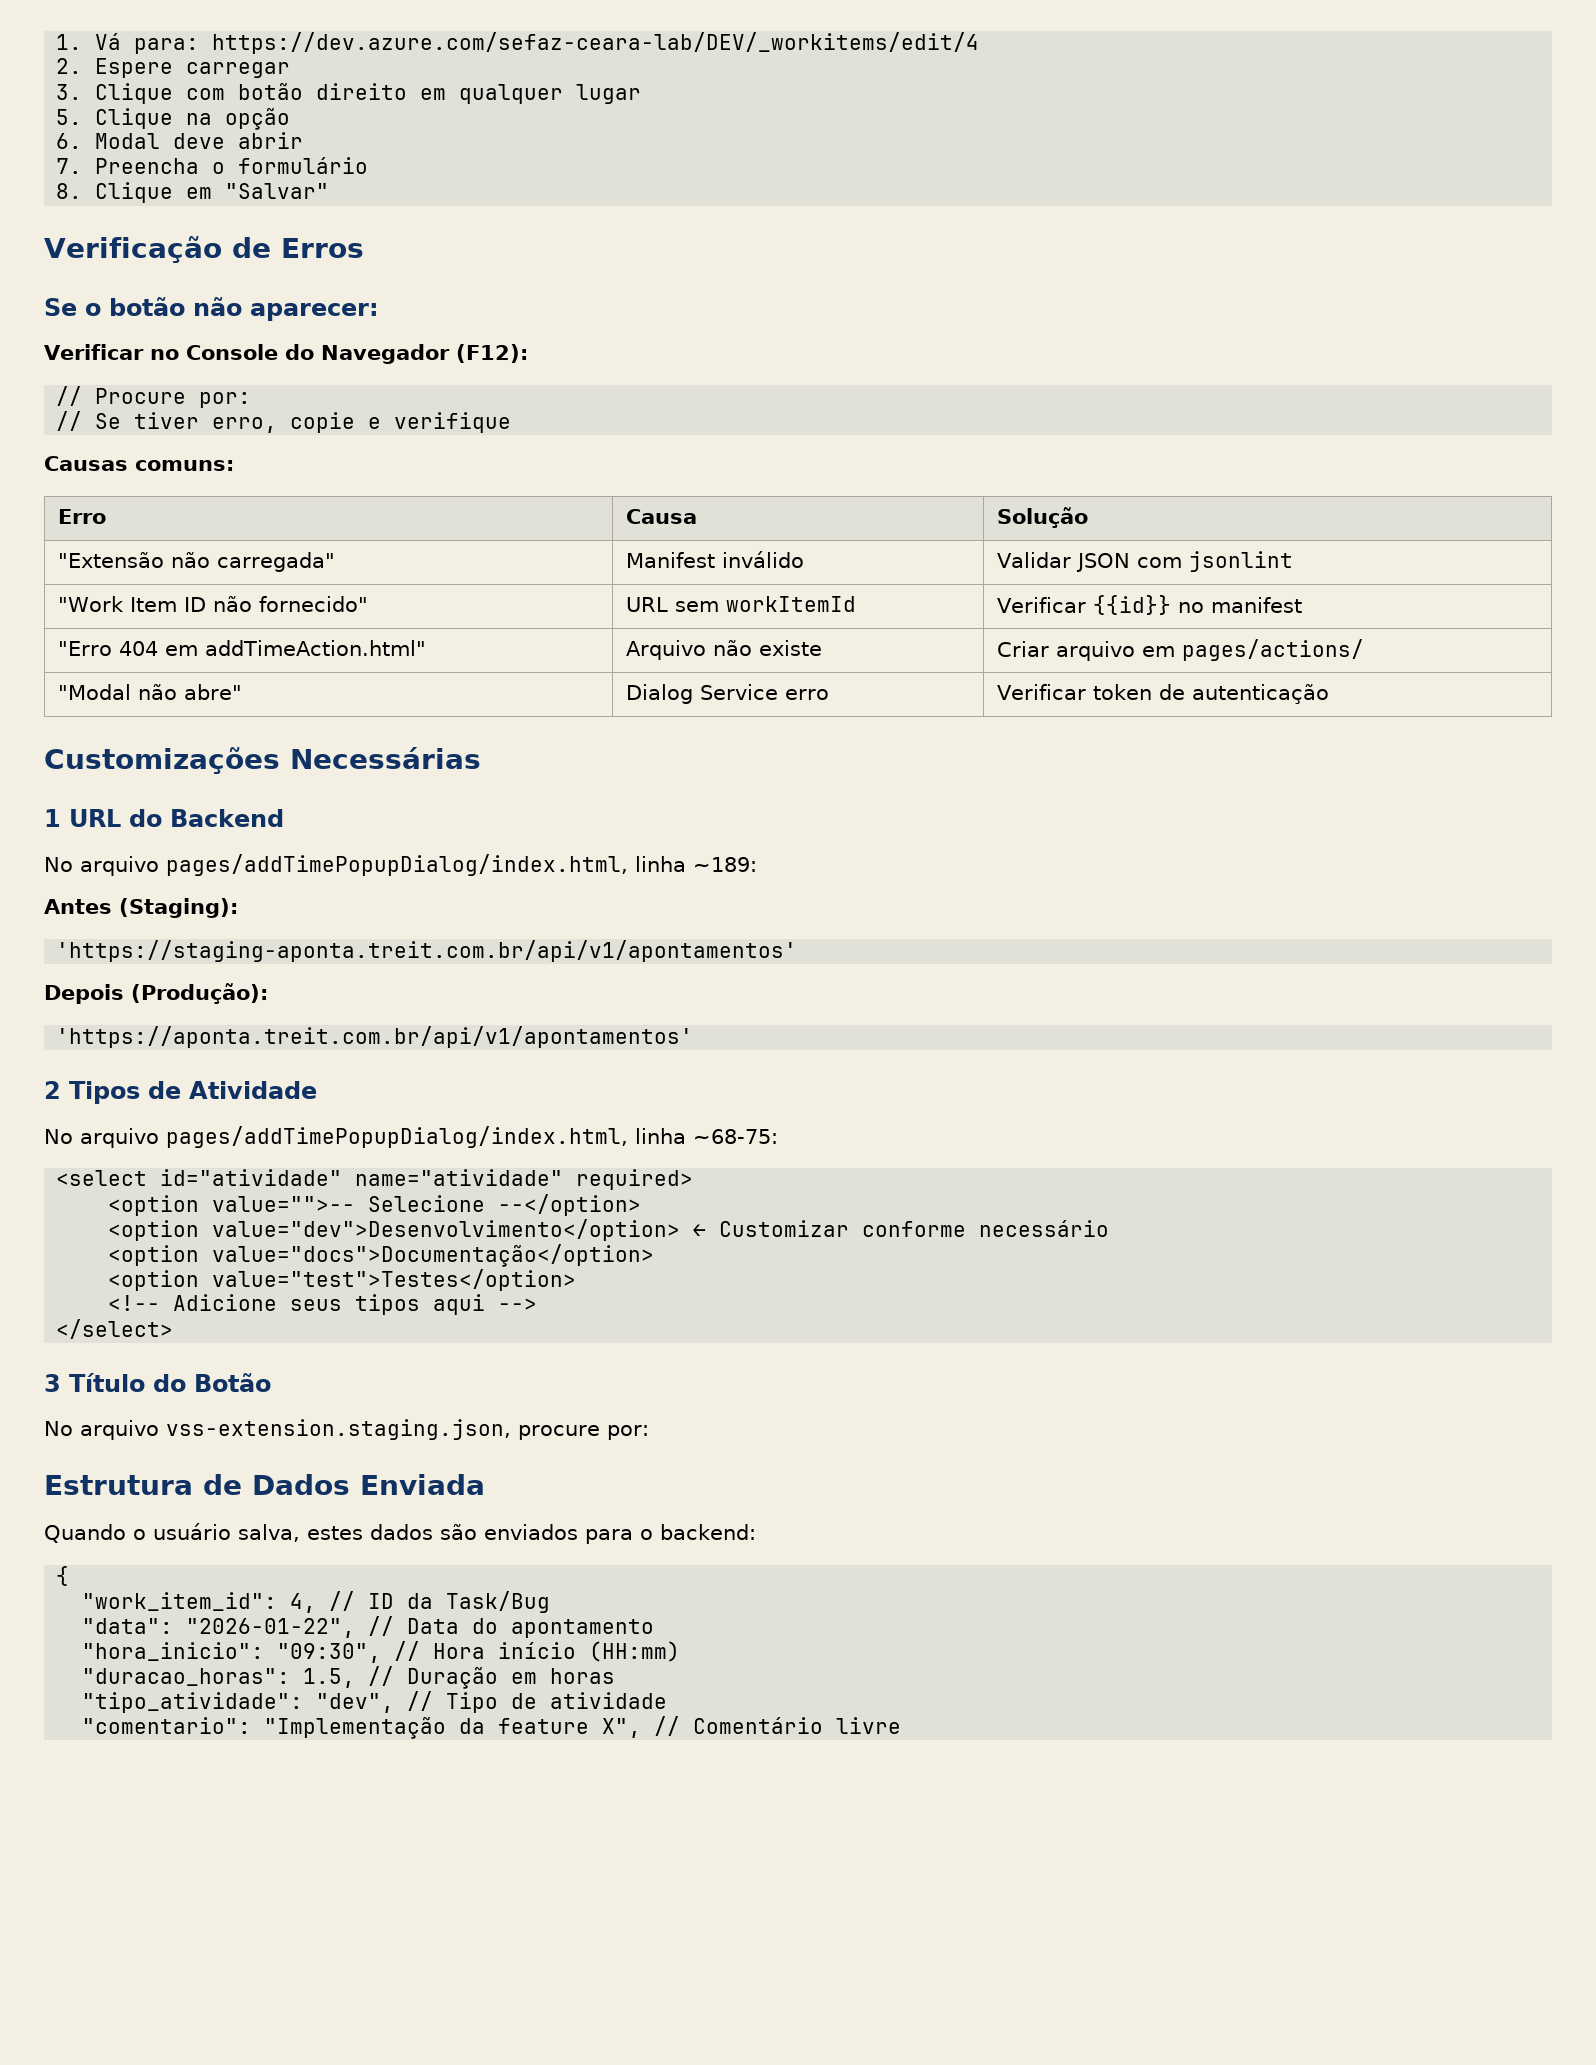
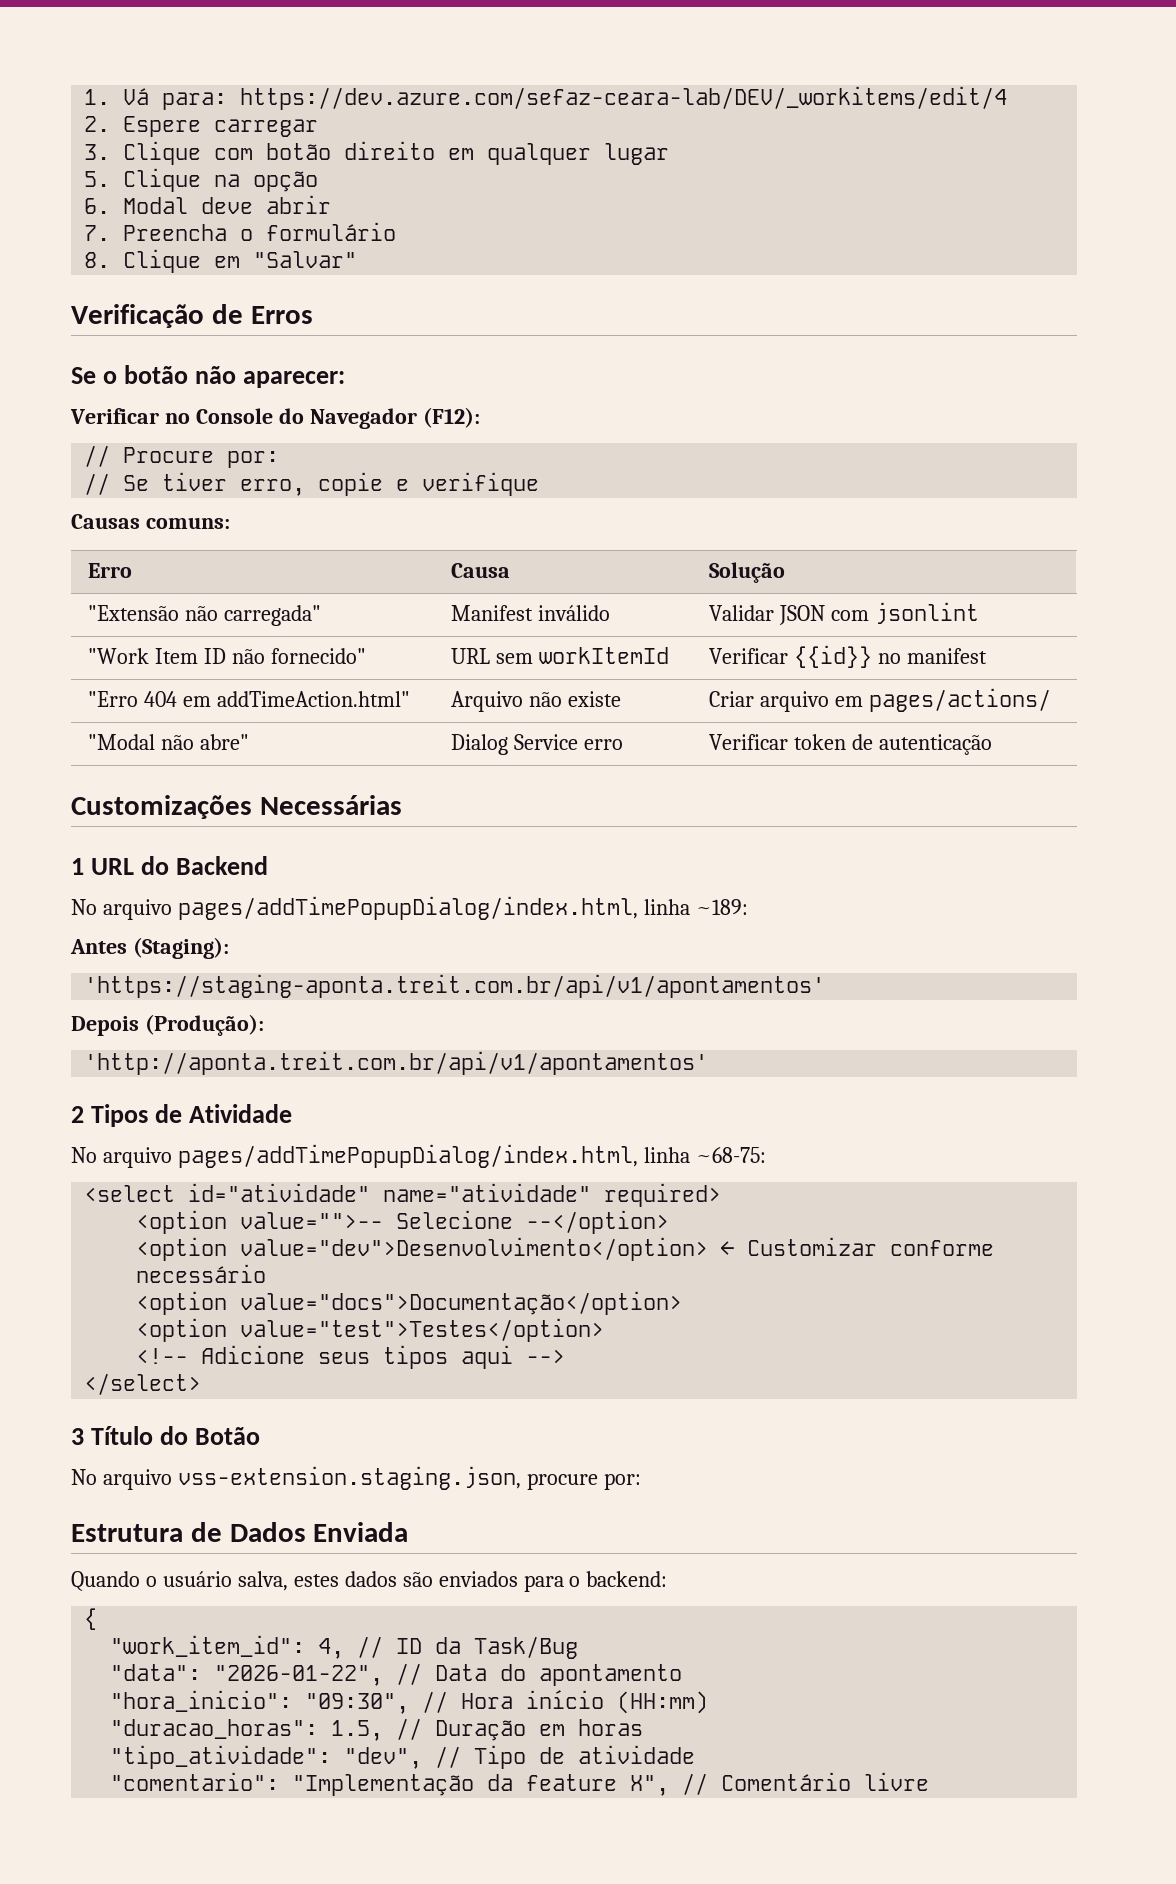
[56,1026,694,1048] 'https://aponta.treit.com.br/api/v1/apontamentos' -> [84,1051,709,1075] 'http://aponta.treit.com.br/api/v1/apontamentos'

